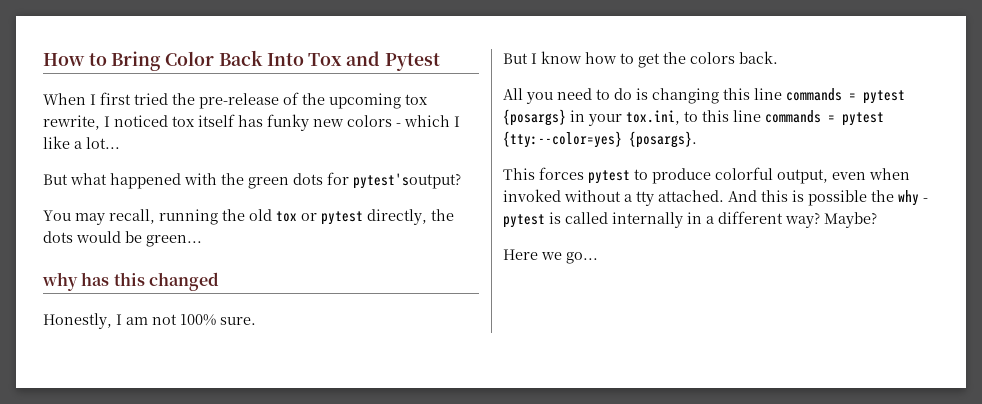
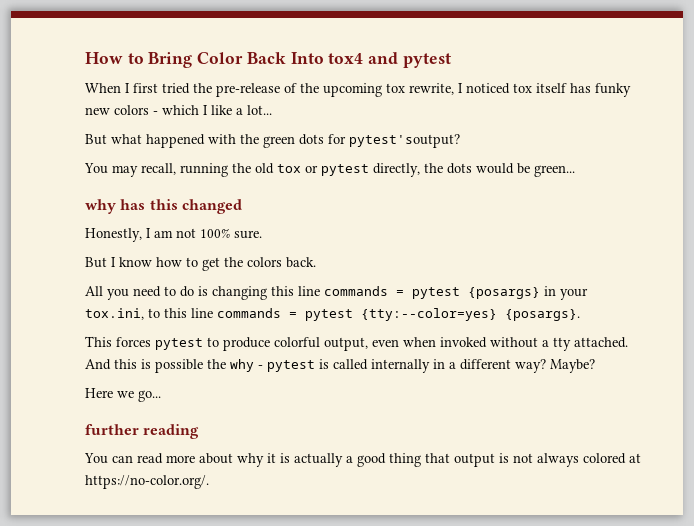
[308,51,440,71] Tox and Pytest -> [328,52,451,68] tox4 and pytest
(598, 258) none -> [85,424,200,439] [84,453,641,467] [85,475,209,489] // further reading // You can read more about why it is actually a good thing that output is not always colored at https://no-color.org/.

